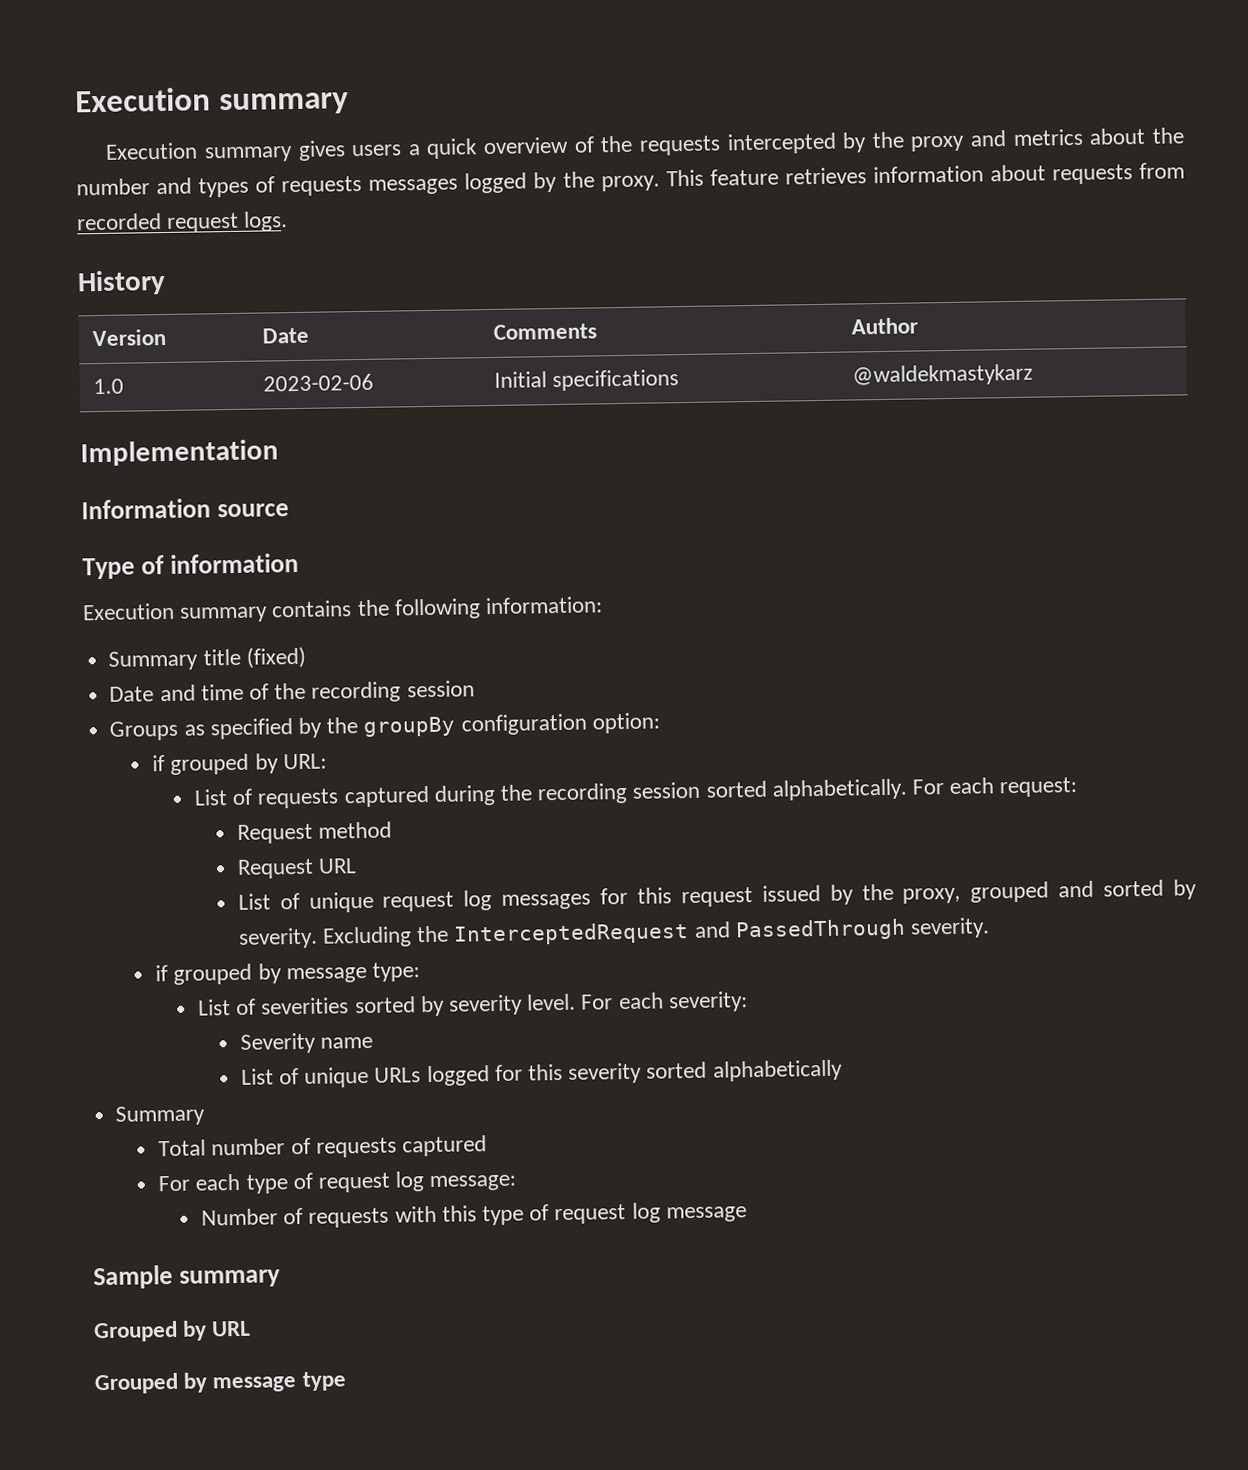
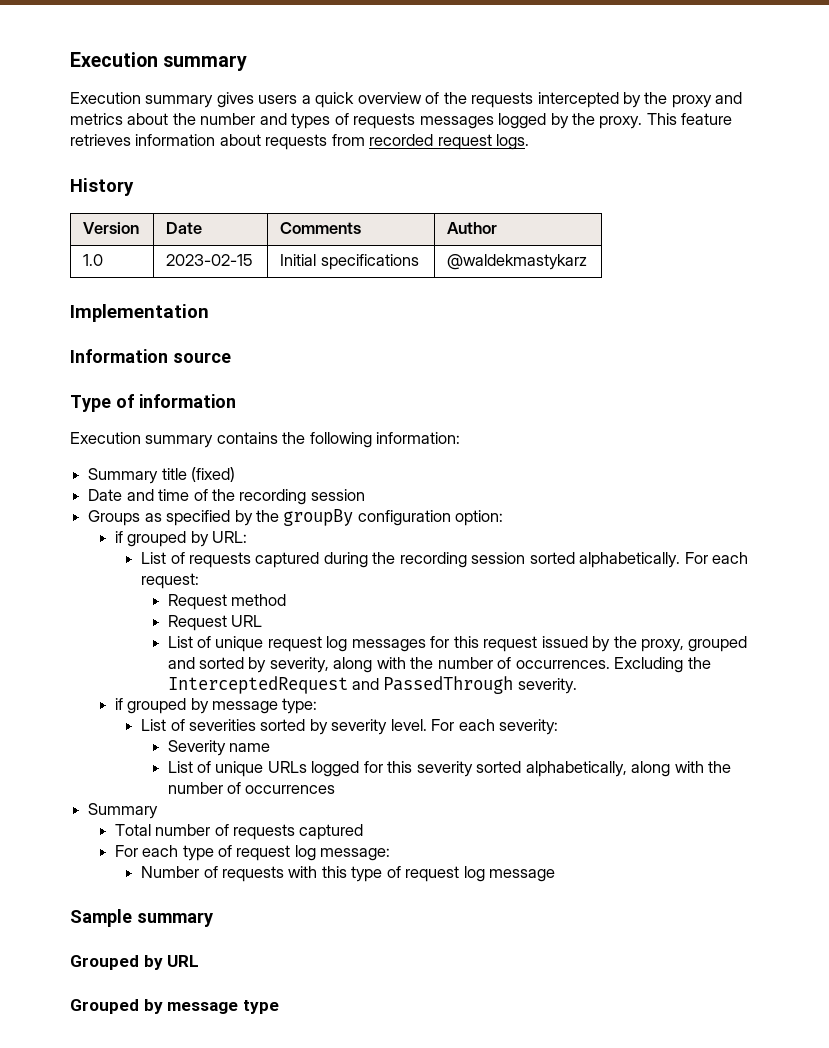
[263,373,375,392] 2023-02-06 -> [166,254,254,266] 2023-02-15
[237,927,318,949] severity. -> [269,657,610,673] severity, along with the number of occurrences.
[712,1059,843,1082] alphabetically -> [525,761,732,777] [167,782,336,794] alphabetically, along with the number of occurrences

